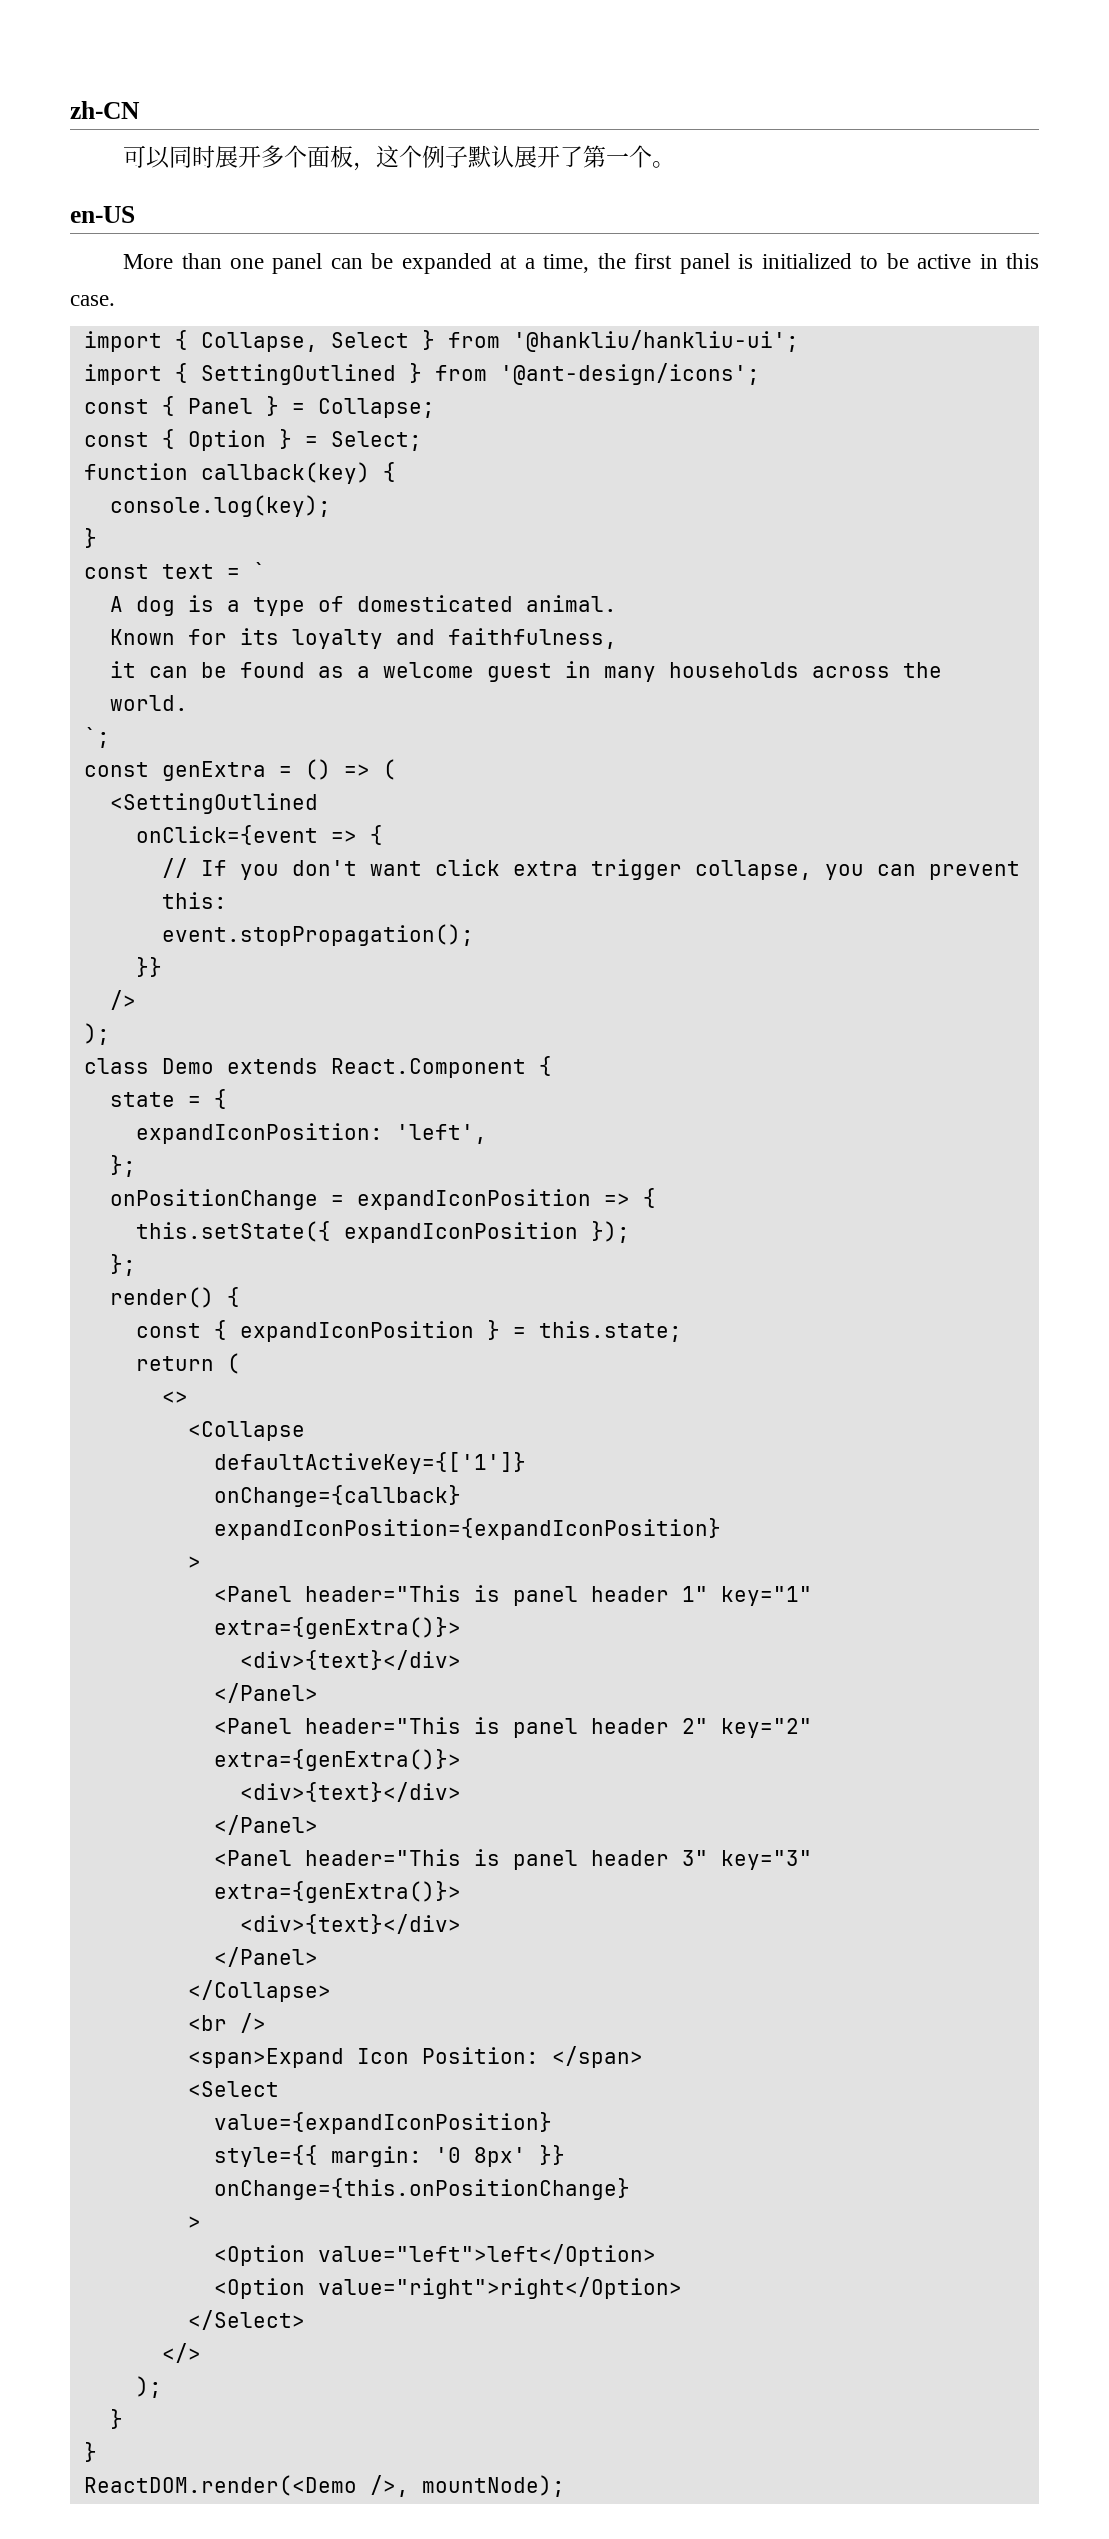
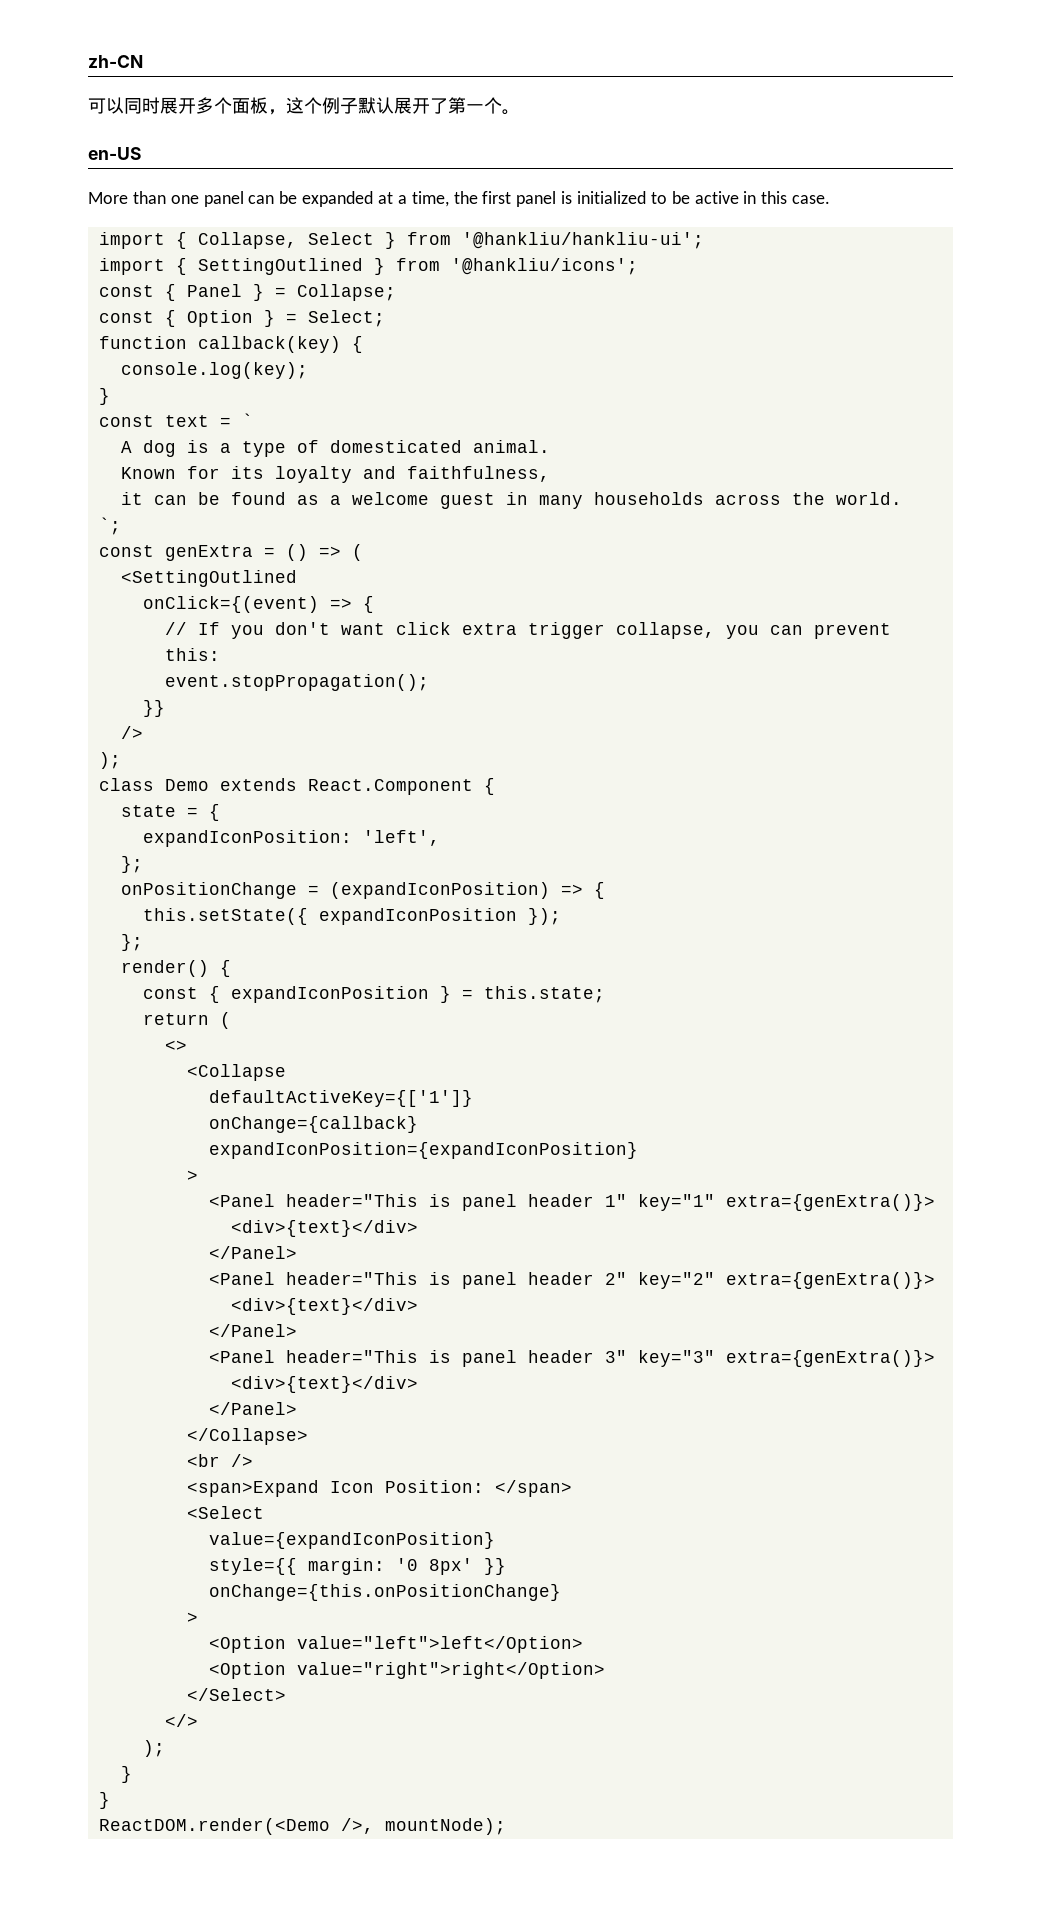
[499,363,760,385] '@ant-design/icons'; -> [450,258,638,275] '@hankliu/icons';
[135,825,318,845] onClick={event -> [142,596,319,613] onClick={(event)
[356,1189,591,1210] expandIconPosition -> [329,882,550,899] (expandIconPosition)

